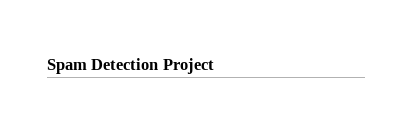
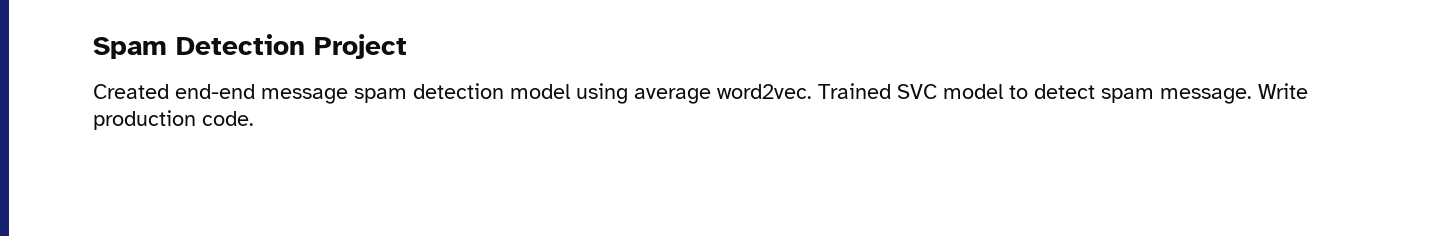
(214, 66) none -> [93,83,1308,104] [93,110,254,130] // Created end-end message spam detection model using average word2vec. Trained SVC model to detect spam message. Write production code.

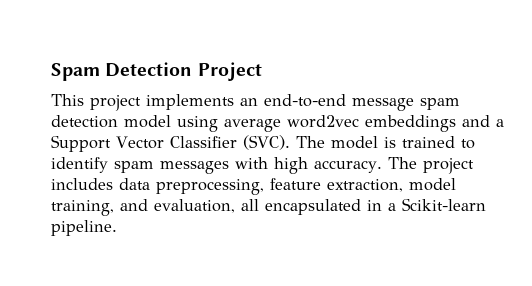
[93,84,255,99] Created end-end -> [51,94,346,111] This project implements an end-to-end
[717,83,1308,104] [93,110,254,130] word2vec. Trained SVC model to detect spam message. Write production code. -> [287,115,504,132] [51,135,475,152] [51,157,474,174] [51,178,456,195] [51,198,486,216] [51,220,117,236] word2vec embeddings and a Support Vector Classifier (SVC). The model is trained to identify spam messages with high accuracy. The project includes data preprocessing, feature extraction, model training, and evaluation, all encapsulated in a Scikit-learn pipeline.

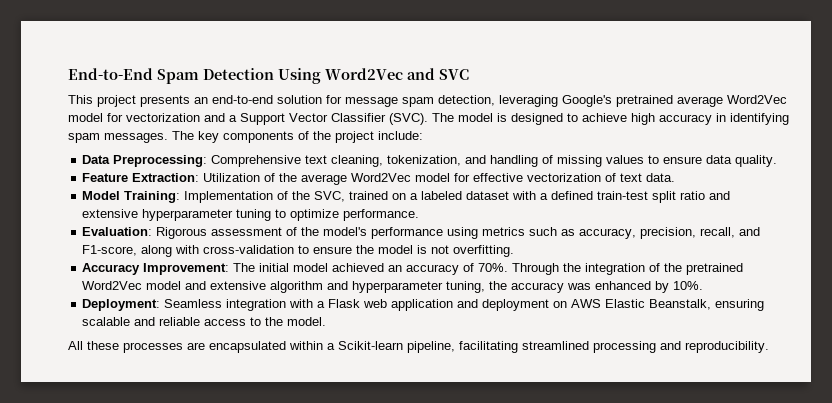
(51, 72) none -> [68,68,153,80] End-to-End
[197,62,262,81] Project -> [278,68,469,84] Using Word2Vec and SVC
[146,94,234,110] implements -> [140,95,190,107] presents
[352,98,460,111] [51,115,456,132] message spam detection model using average word2vec embeddings -> [277,95,787,107] [68,113,200,122] solution for message spam detection, leveraging Google's pretrained average Word2Vec model for vectorization
[401,136,475,149] [51,157,474,174] [51,178,456,195] [51,198,486,216] [51,220,117,236] trained to identify spam messages with high accuracy. The project includes data preprocessing, feature extraction, model training, and evaluation, all encapsulated in a Scikit-learn pipeline. -> [511,113,789,125] [68,131,423,143] [82,155,778,167] [82,173,676,185] [82,191,731,203] [82,209,420,221] [82,227,761,239] [82,245,515,257] [82,263,744,275] [82,281,704,293] [82,299,765,311] [82,317,327,326] [68,341,769,353] designed to achieve high accuracy in identifying spam messages. The key components of the project include: // Data Preprocessing: Comprehensive text cleaning, tokenization, and handling of missing values to ensure data quality. // Feature Extraction: Utilization of the average Word2Vec model for effective vectorization of text data. // Model Training: Implementation of the SVC, trained on a labeled dataset with a defined train-test split ratio and extensive hyperparameter tuning to optimize performance. // Evaluation: Rigorous assessment of the model's performance using metrics such as accuracy, precision, recall, and F1-score, along with cross-validation to ensure the model is not overfitting. // Accuracy Improvement: The initial model achieved an accuracy of 70%. Through the integration of the pretrained Word2Vec model and extensive algorithm and hyperparameter tuning, the accuracy was enhanced by 10%. // Deployment: Seamless integration with a Flask web application and deployment on AWS Elastic Beanstalk, ensuring scalable and reliable access to the model. // All these processes are encapsulated within a Scikit-learn pipeline, facilitating streamlined processing and reproducibility.

